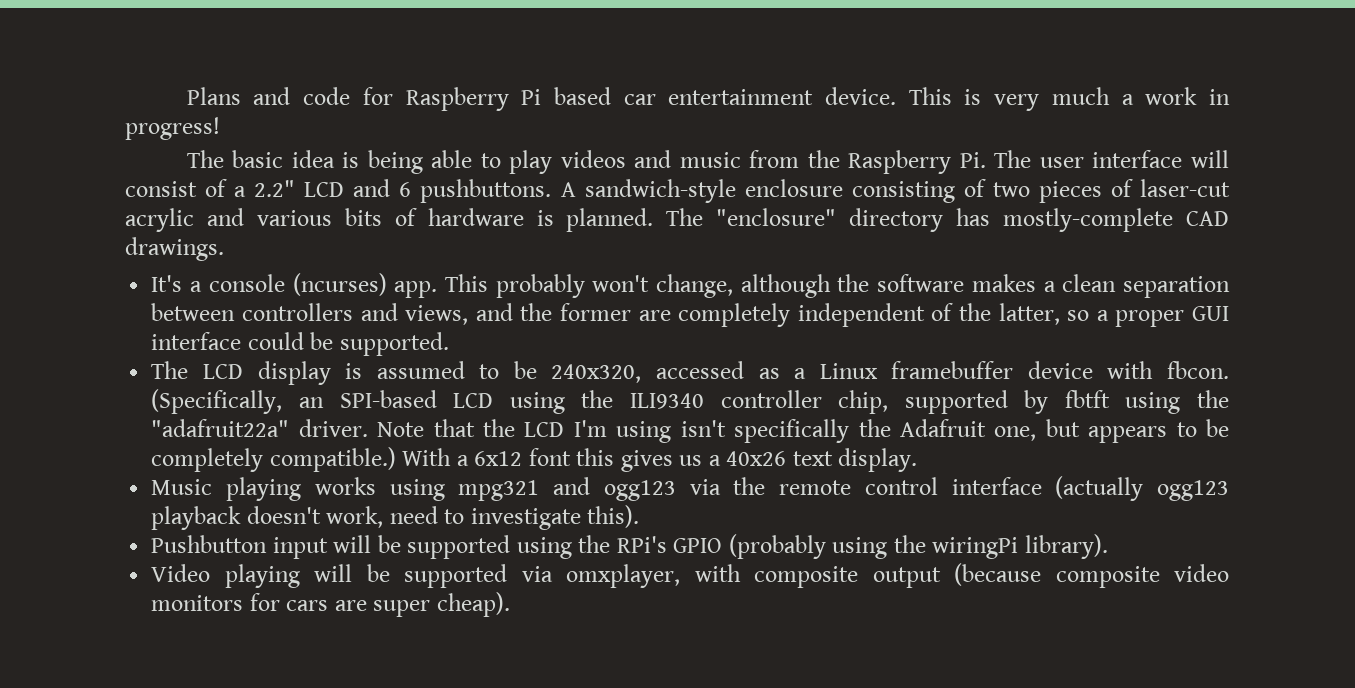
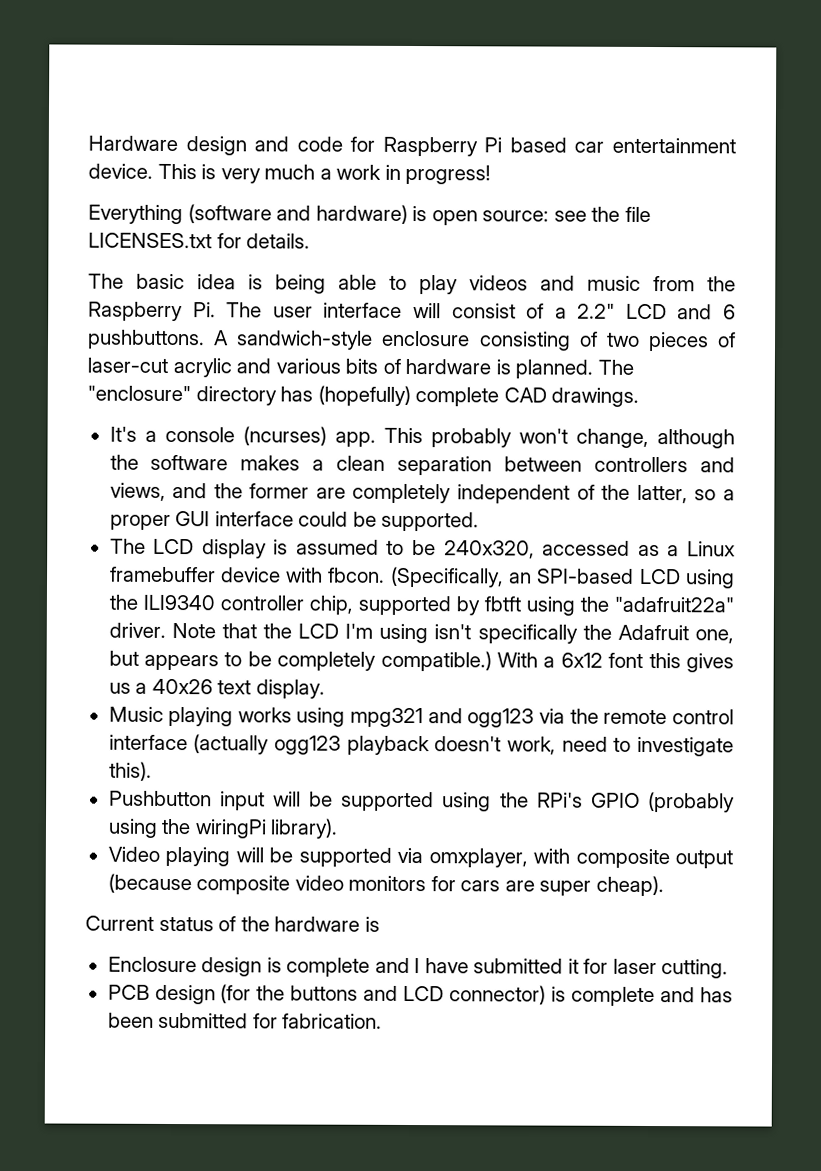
[186,87,241,105] Plans -> [88,135,247,156] Hardware design
(220, 128) none -> [88,204,651,226] [88,232,311,249] // Everything (software and hardware) is open source: see the file LICENSES.txt for details.
[1003,208,1174,232] mostly-complete -> [317,385,500,407] (hopefully) complete
(510, 604) none -> [85,915,380,932] [107,956,729,979] [107,984,733,1007] [107,1012,383,1029] // Current status of the hardware is // Enclosure design is complete and I have submitted it for laser cutting. // PCB design (for the buttons and LCD connector) is complete and has been submitted for fabrication.

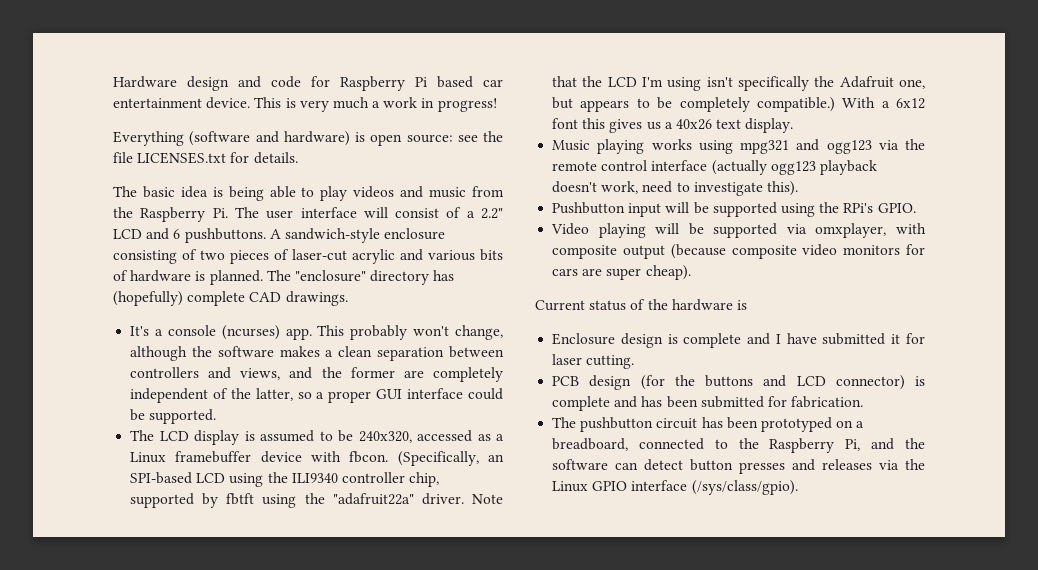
[590,791,735,813] [107,818,339,839] GPIO (probably using the wiringPi library). -> [877,203,916,213] GPIO.
(383, 1021) none -> [552,417,865,432] [552,438,925,453] [552,459,925,474] [552,480,798,495] // The pushbutton circuit has been prototyped on a breadboard, connected to the Raspberry Pi, and the software can detect button presses and releases via the Linux GPIO interface (/sys/class/gpio).

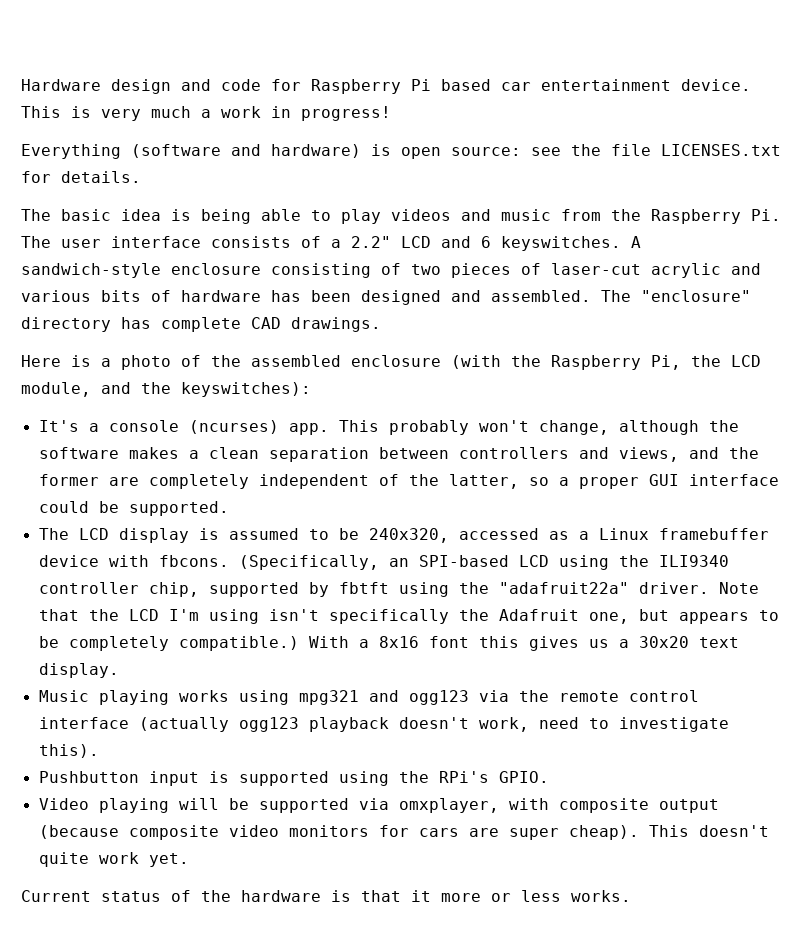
[363,207,440,218] will consist -> [211,236,291,248] consists
[184,228,266,243] pushbuttons. -> [501,236,621,251] keyswitches.
[195,270,263,285] is planned. -> [271,290,591,305] has been designed and assembled.
[113,291,183,306] (hopefully) -> (151, 323) none
(348, 298) none -> [21,355,761,370] [21,382,311,397] // Here is a photo of the assembled enclosure (with the Raspberry Pi, the LCD module, and the keyswitches):
[349,451,389,463] fbcon. -> [158,555,229,567] fbcons.
[895,98,925,109] 6x12 -> [378,636,419,648] 8x16
[675,119,712,130] 40x26 -> [638,636,689,648] 30x20
[665,202,709,214] will be -> [208,771,229,783] is
(691, 272) none -> [648,825,769,837] [38,852,189,867] This doesn't quite work yet.
[552,333,925,348] [552,354,635,369] [552,375,925,390] [552,396,864,411] [552,417,865,432] [552,438,925,453] [552,459,925,474] [552,480,798,495] // Enclosure design is complete and I have submitted it for laser cutting. // PCB design (for the buttons and LCD connector) is complete and has been submitted for fabrication. // The pushbutton circuit has been prototyped on a breadboard, connected to the Raspberry Pi, and the software can detect button presses and releases via the Linux GPIO interface (/sys/class/gpio). -> [361,890,631,902] that it more or less works.

